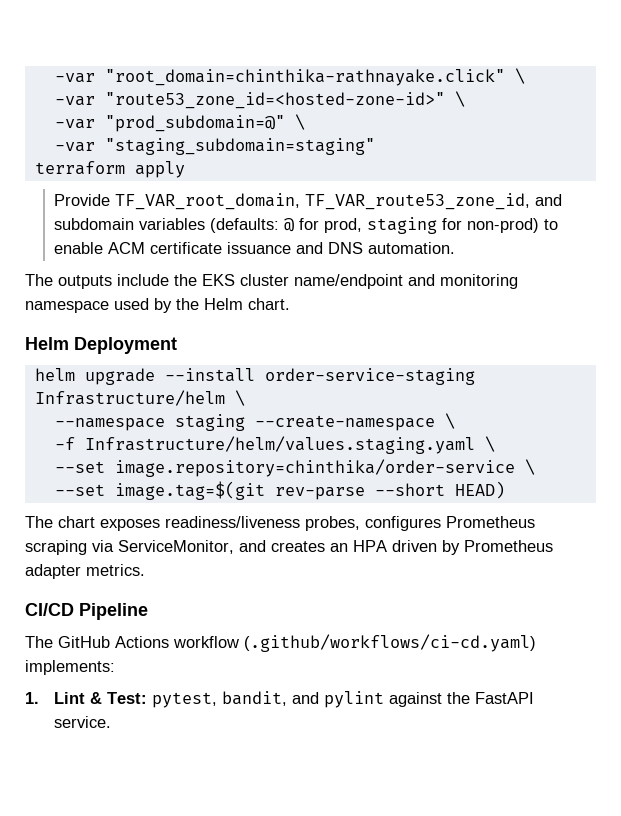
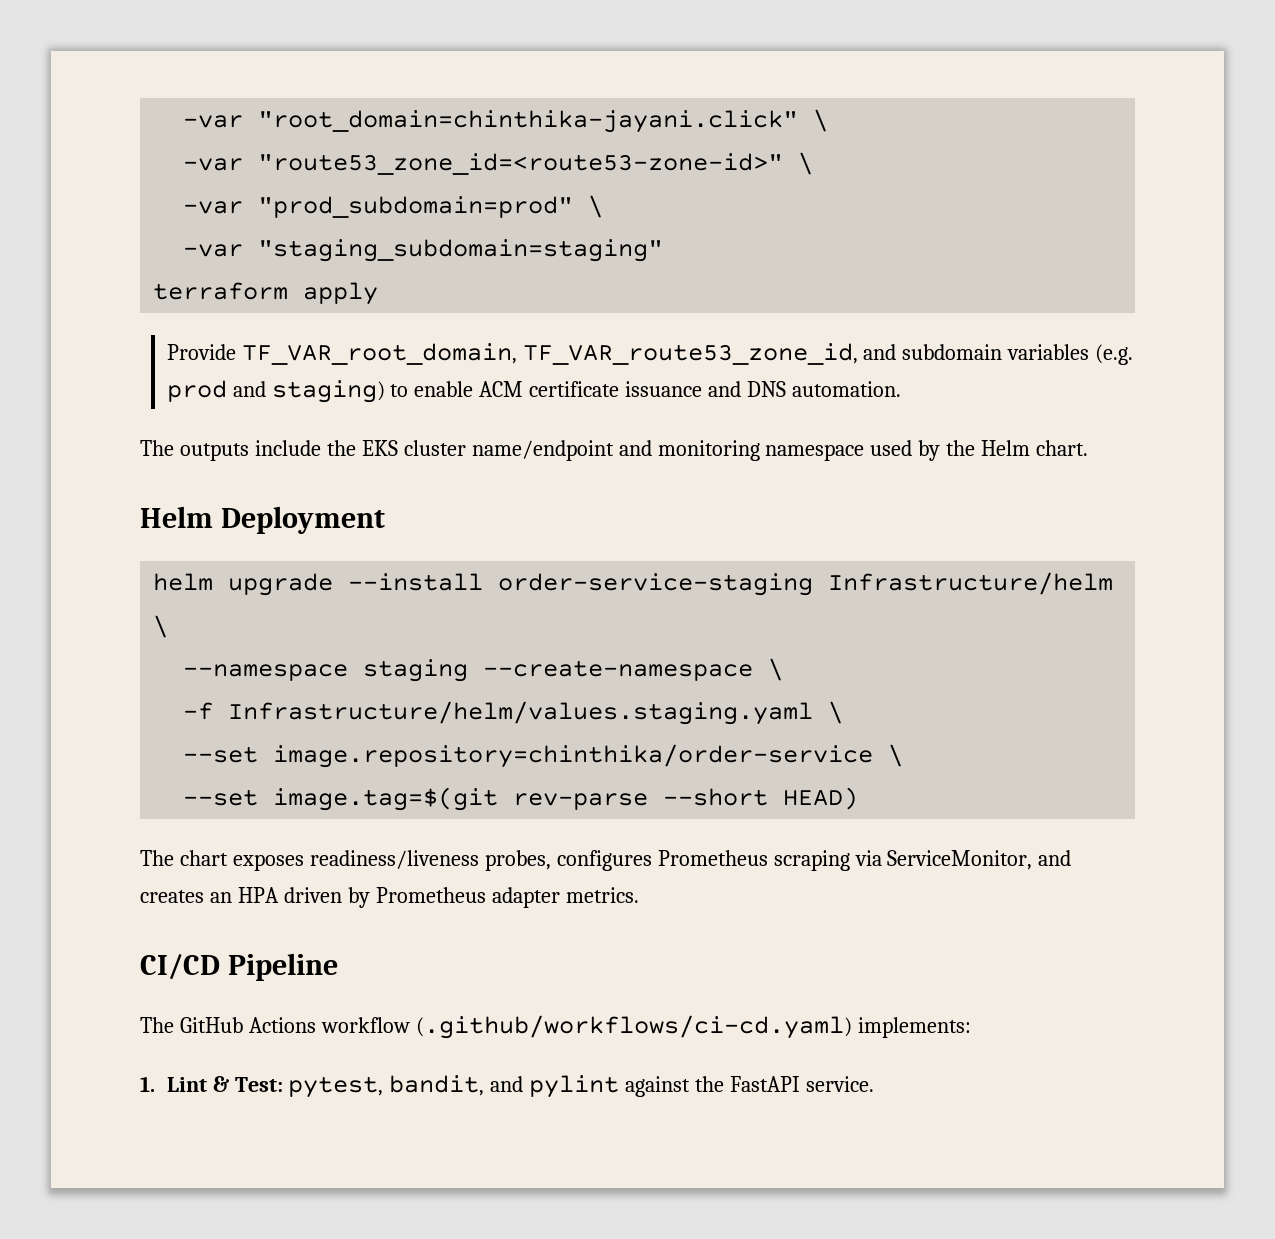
[54,68,525,86] [54,91,465,109] [54,115,285,132] -var "root_domain=chinthika-rathnayake.click" \ // -var "route53_zone_id=<hosted-zone-id>" \ // -var "prod_subdomain=@" -> [183,109,829,133] [183,152,814,175] [183,196,574,218] -var "root_domain=chinthika-jayani.click" \ // -var "route53_zone_id=<route53-zone-id>" \ // -var "prod_subdomain=prod"
[210,217,540,234] (defaults: @ for prod, staging for non-prod) -> [1095,344,1134,365] [166,380,385,403] (e.g. prod and staging)

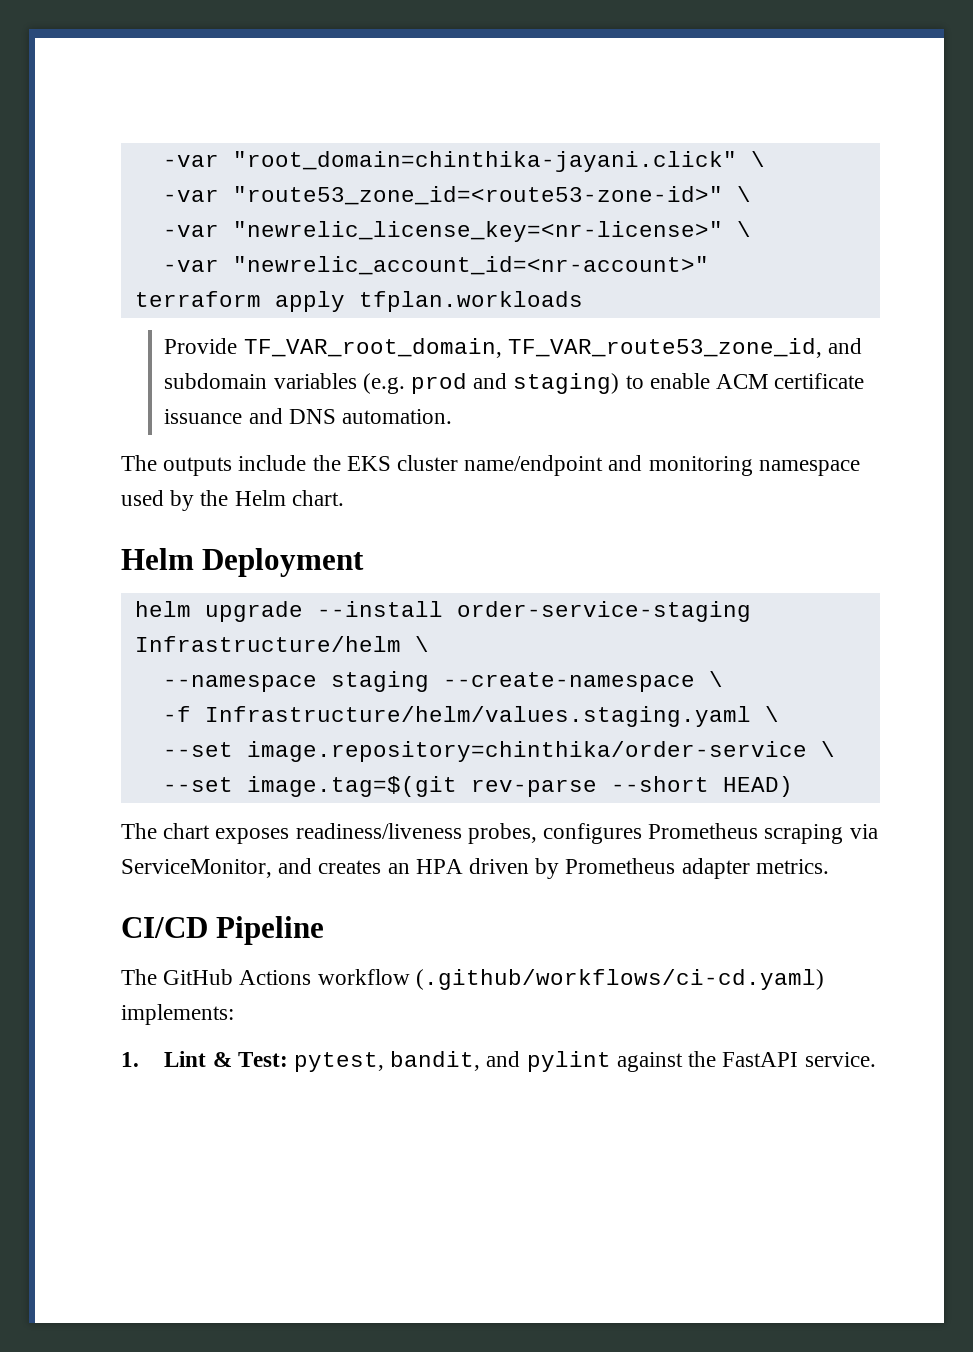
[258,195,604,218] [183,239,664,262] "prod_subdomain=prod" \ // -var "staging_subdomain=staging" -> [232,221,751,242] [162,256,709,275] "newrelic_license_key=<nr-license>" \ // -var "newrelic_account_id=<nr-account>"
(379, 293) none -> [358,291,583,312] tfplan.workloads

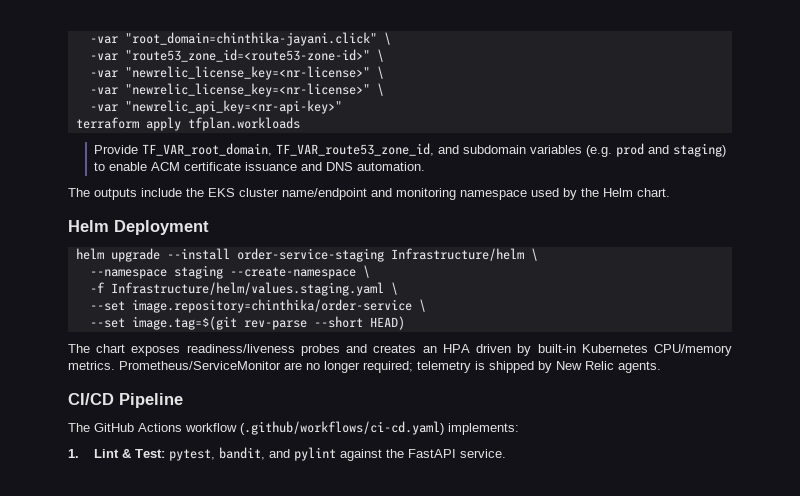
[232,256,709,275] "newrelic_account_id=<nr-account>" -> [124,83,384,97] [89,100,342,114] "newrelic_license_key=<nr-license>" \ // -var "newrelic_api_key=<nr-api-key>"
[467,823,878,844] [121,859,272,878] probes, configures Prometheus scraping via ServiceMonitor, -> [300,344,340,356] probes
[565,858,829,879] Prometheus adapter metrics. -> [537,344,732,356] [68,361,661,373] built-in Kubernetes CPU/memory metrics. Prometheus/ServiceMonitor are no longer required; telemetry is shipped by New Relic agents.

